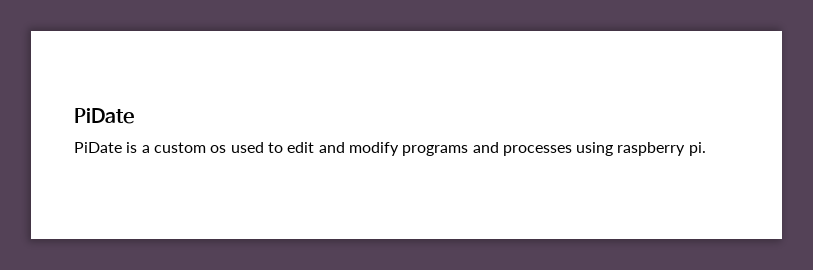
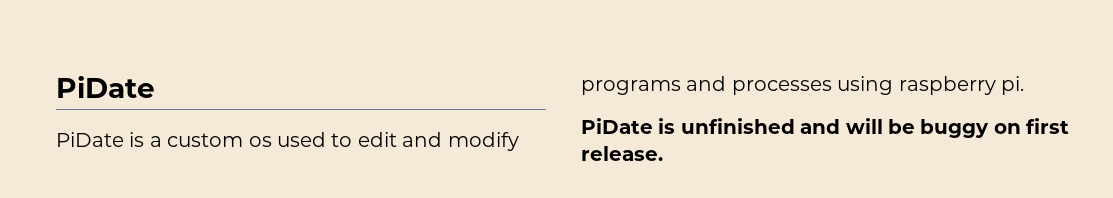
(706, 149) none -> [581,118,1070,138] [581,146,663,161] // PiDate is unfinished and will be buggy on first release.

